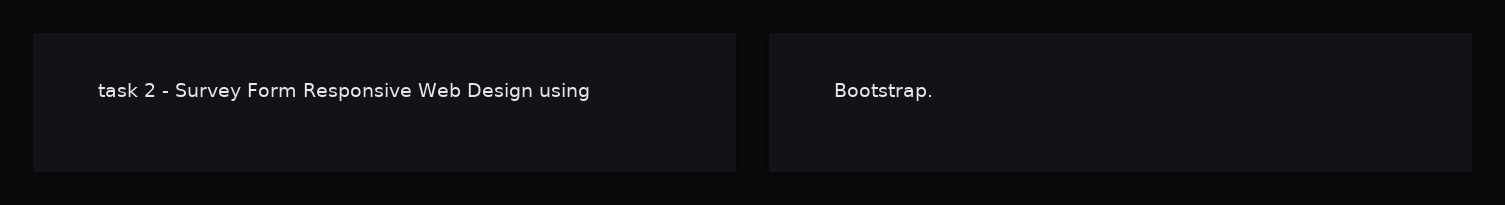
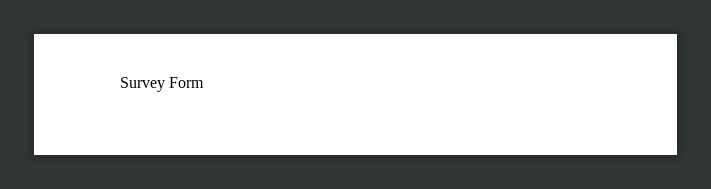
[98,83,933,101] task 2 - Survey Form Responsive Web Design using Bootstrap. -> [120,77,205,92] Survey Form

